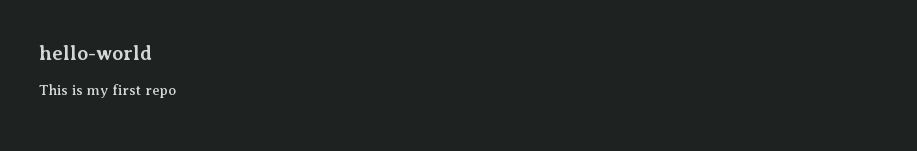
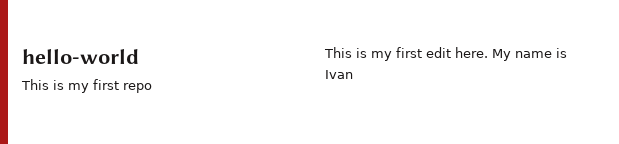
(176, 93) none -> [324,47,567,61] [325,70,353,79] // This is my first edit here. My name is Ivan

